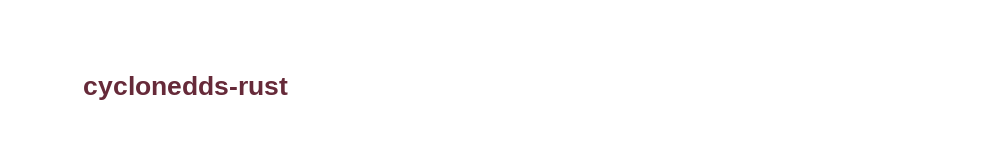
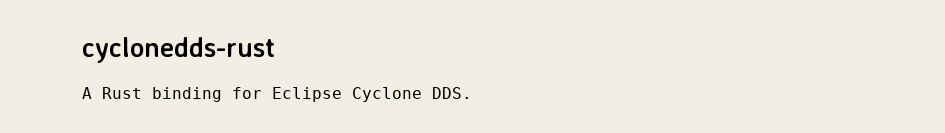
(288, 88) none -> [82,87,472,102] // A Rust binding for Eclipse Cyclone DDS.

